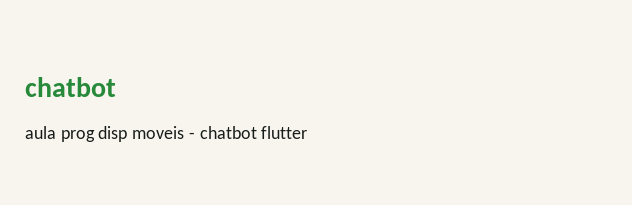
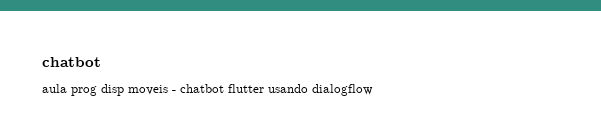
(308, 132) none -> [268,84,373,96] usando dialogflow

